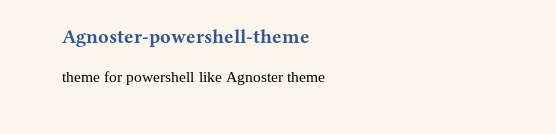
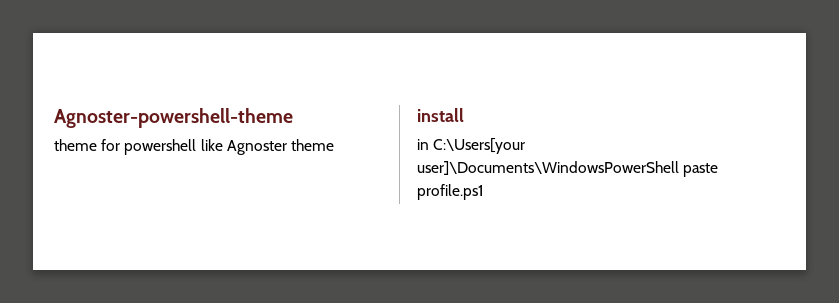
(325, 77) none -> [417,108,464,122] [417,138,526,154] [417,161,719,177] [417,184,484,200] // install // in C:\Users[your user]\Documents\WindowsPowerShell paste profile.ps1

